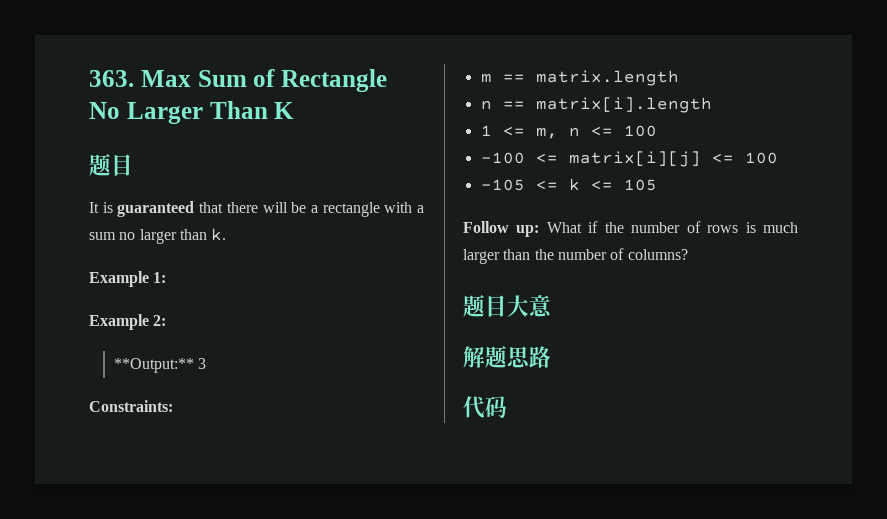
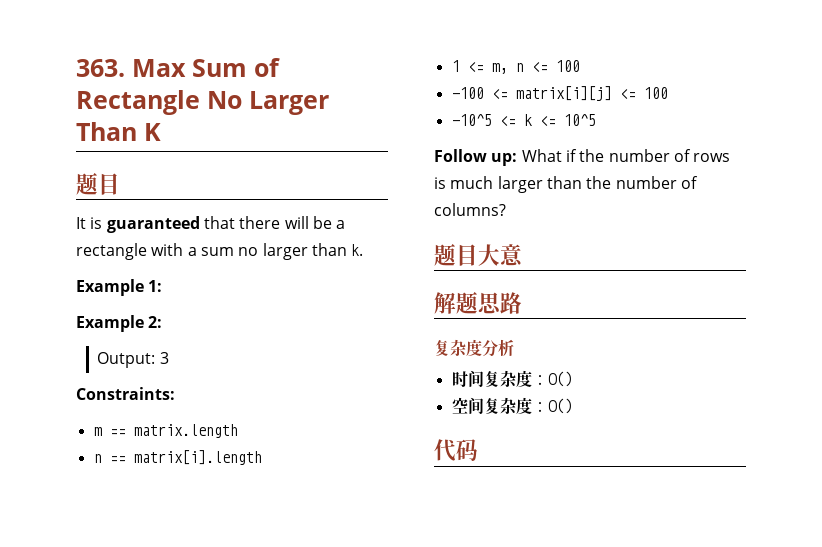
[114,358,195,373] **Output:** -> [97,352,156,368] Output:
[480,179,525,191] -105 -> [451,114,492,126] -10^5
[623,179,657,191] 105 -> [563,114,596,126] 10^5
(551, 357) none -> [434,339,514,357] [451,370,572,388] [451,397,572,415] // 复杂度分析 // 时间复杂度：O() // 空间复杂度：O()

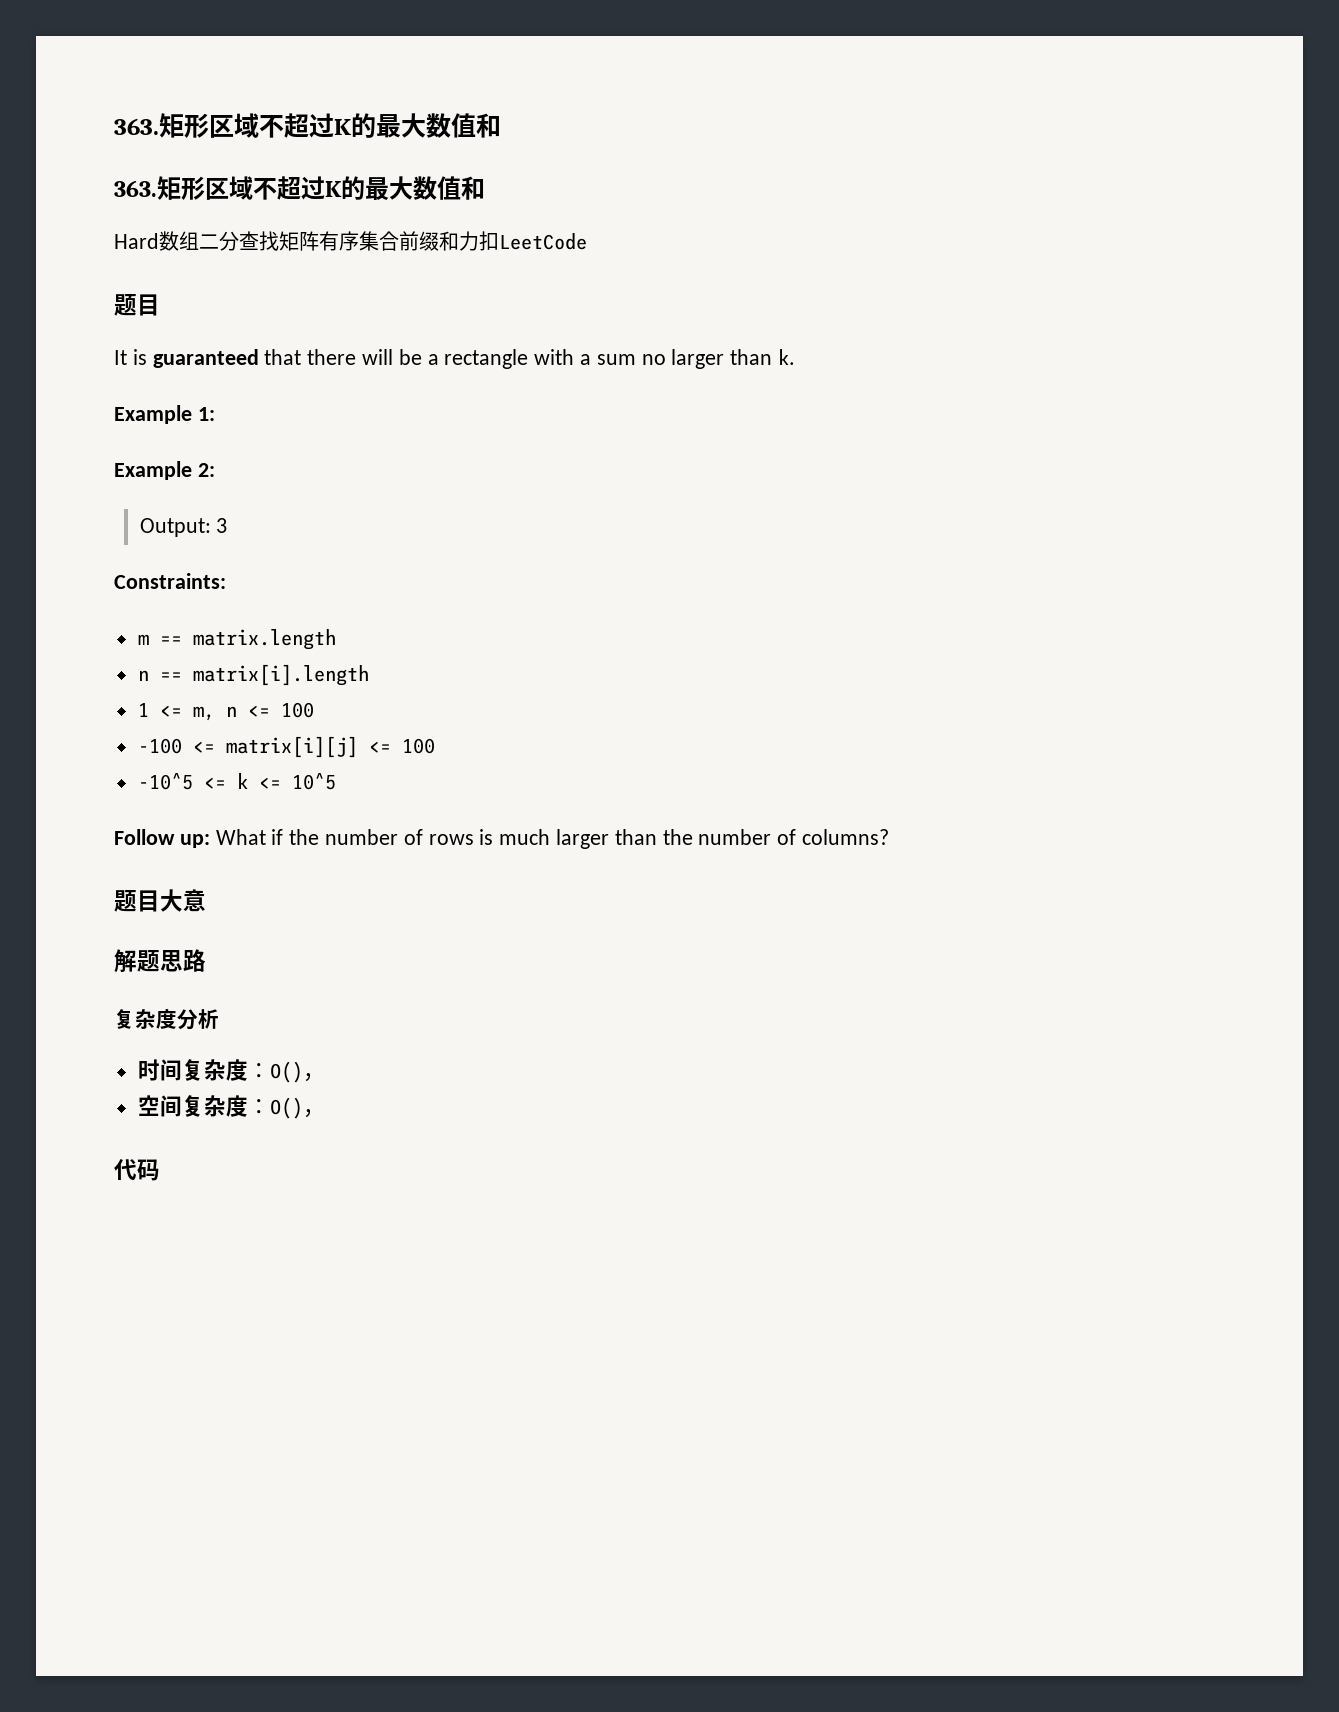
[76,58,280,77] [76,90,329,115] [76,122,161,141] 363. Max Sum of Rectangle No Larger Than K -> [114,113,501,138] [114,176,485,200] [114,231,587,251] 363.矩形区域不超过K的最大数值和 // 363.矩形区域不超过K的最大数值和 // Hard数组二分查找矩阵有序集合前缀和力扣LeetCode
(572, 379) none -> [302,1073,325,1082] ，
(572, 406) none -> [302,1109,325,1118] ，

